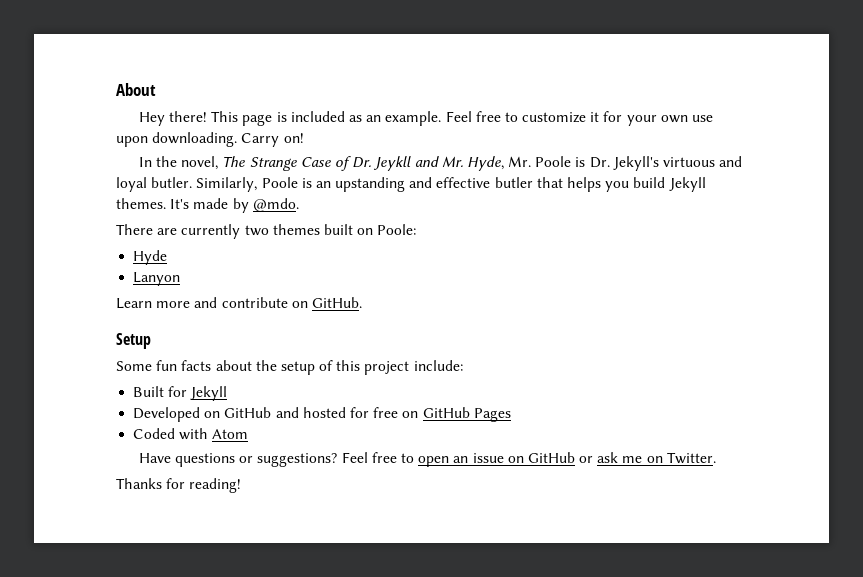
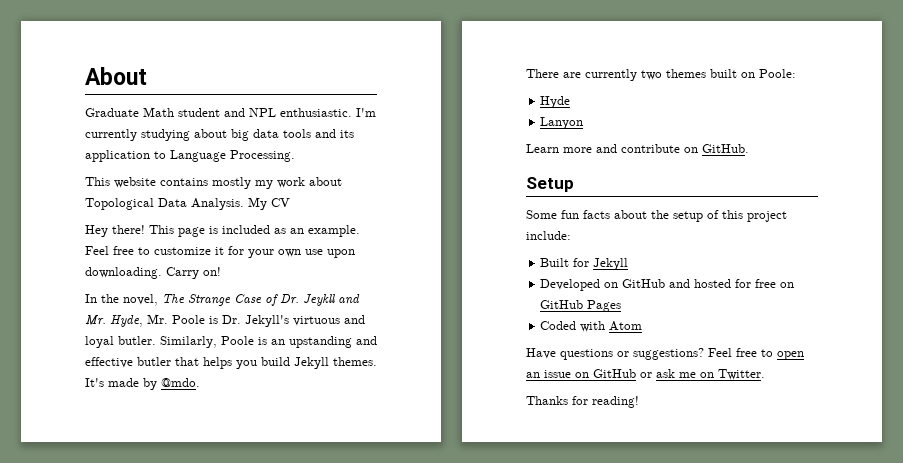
(156, 89) none -> [85,107,376,117] [85,129,354,141] [85,150,295,162] [85,177,342,189] [85,197,290,210] // Graduate Math student and NPL enthusiastic. I'm currently studying about big data tools and its application to Language Processing. // This website contains mostly my work about Topological Data Analysis. My CV

